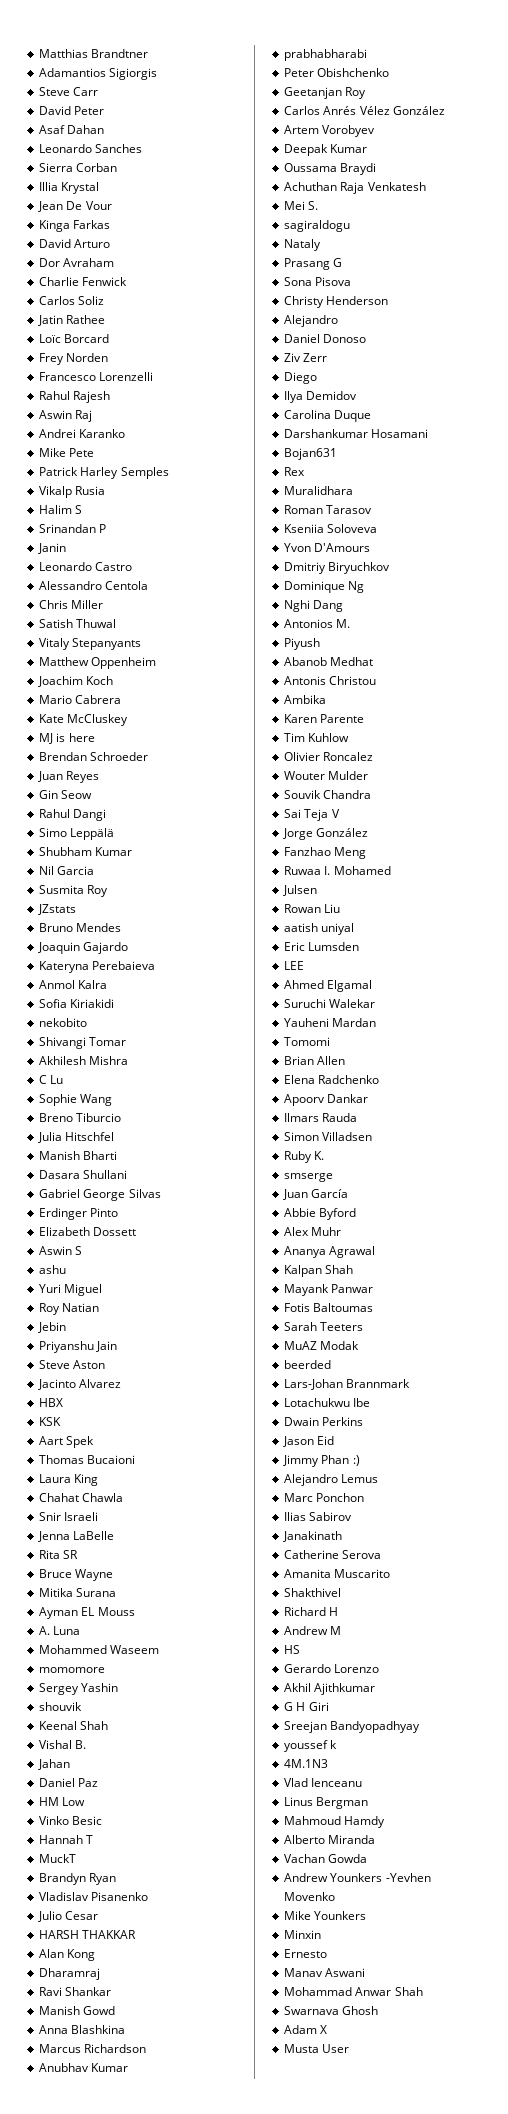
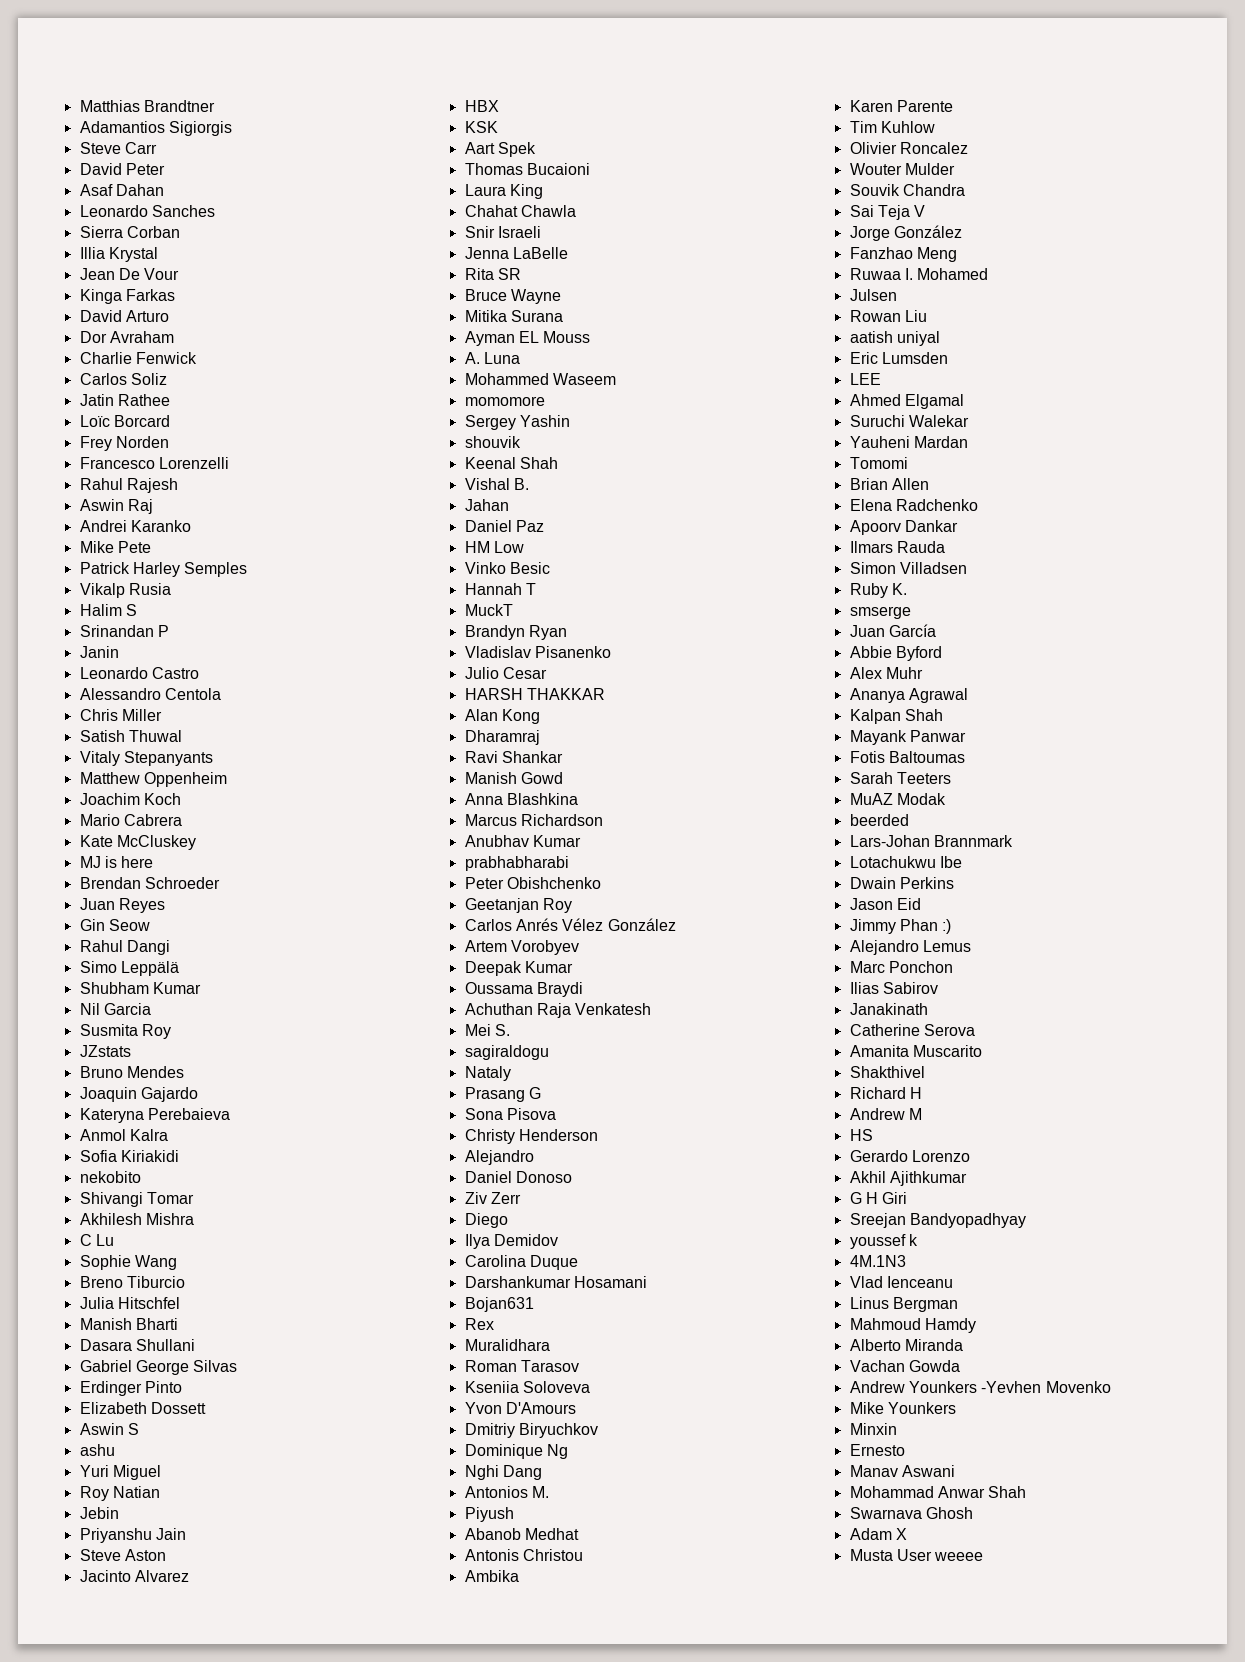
(350, 2048) none -> [934,1552,984,1561] weeee

